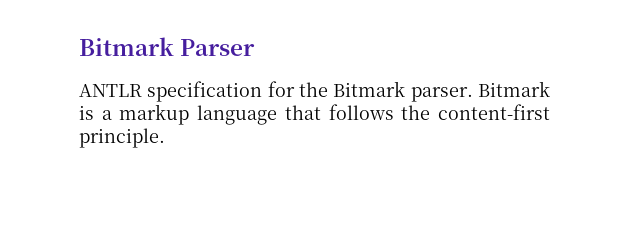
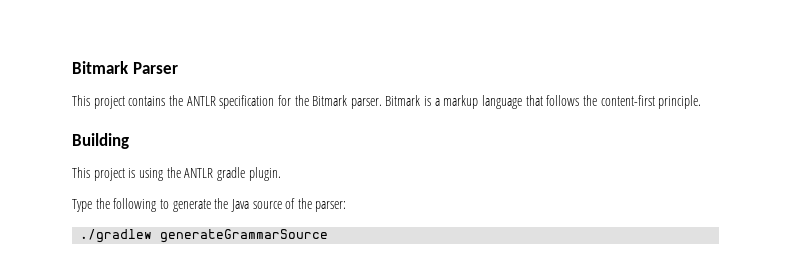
(256, 47) none -> [72,95,183,109] This project contains the
(165, 138) none -> [72,133,129,149] [72,167,281,181] [72,198,347,212] [80,229,329,243] // Building // This project is using the ANTLR gradle plugin. // Type the following to generate the Java source of the parser: // ./gradlew generateGrammarSource

